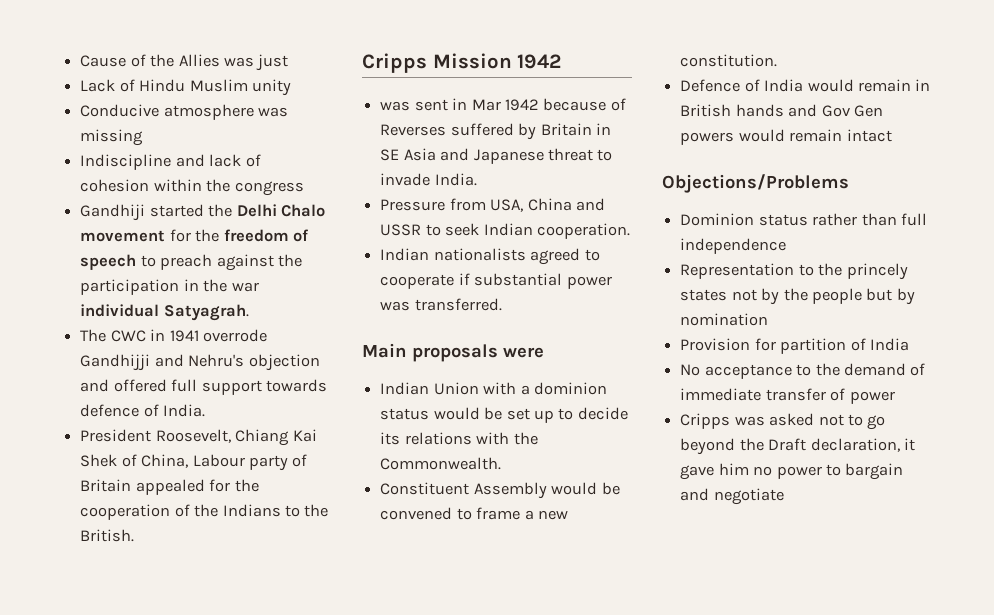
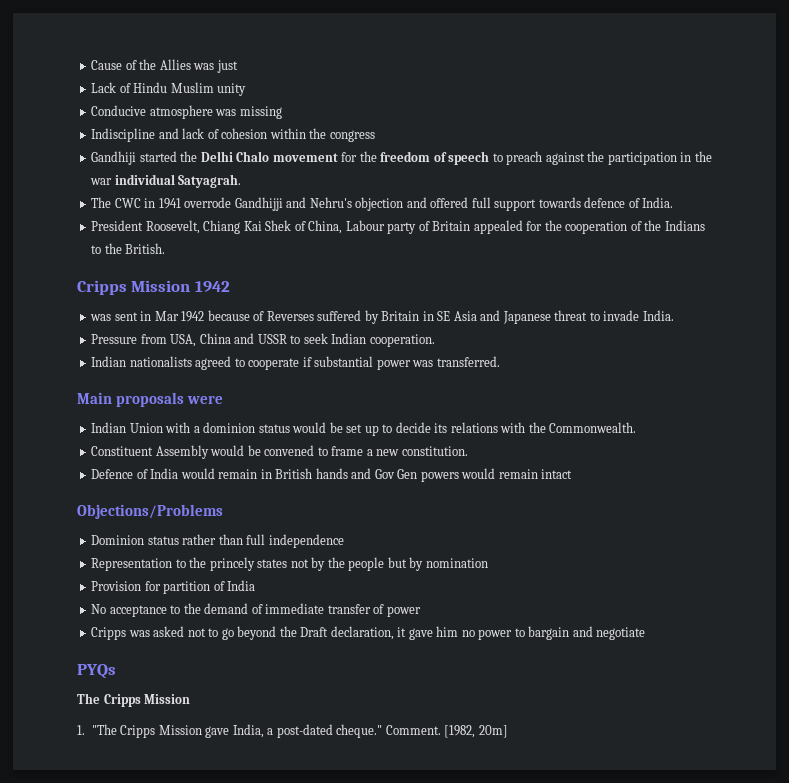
(784, 496) none -> [77,664,116,679] [77,693,191,707] [77,724,508,738] // PYQs // The Cripps Mission // 1. "The Cripps Mission gave India‚ a post-dated cheque." Comment. [1982, 20m]

